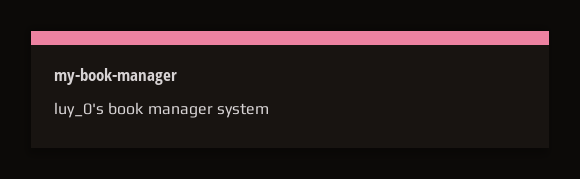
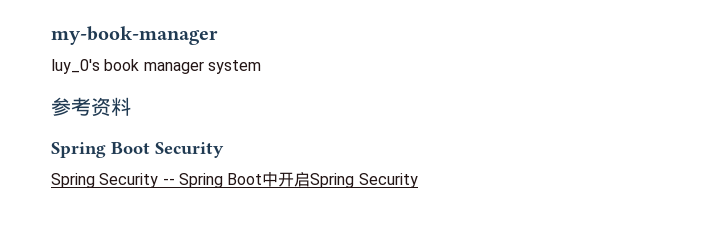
(269, 110) none -> [51,97,131,117] [51,142,224,158] [51,172,418,188] // 参考资料 // Spring Boot Security // Spring Security -- Spring Boot中开启Spring Security

